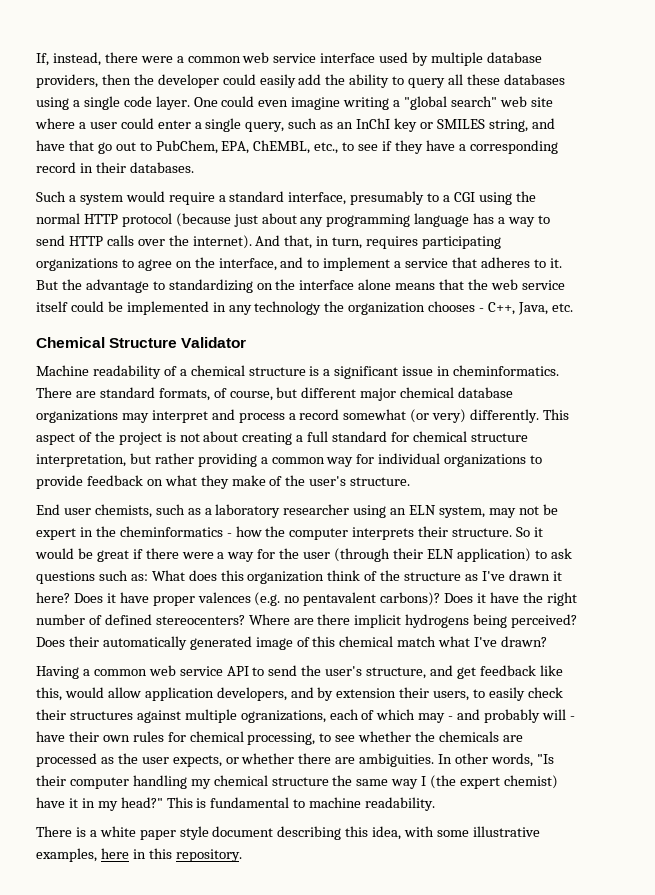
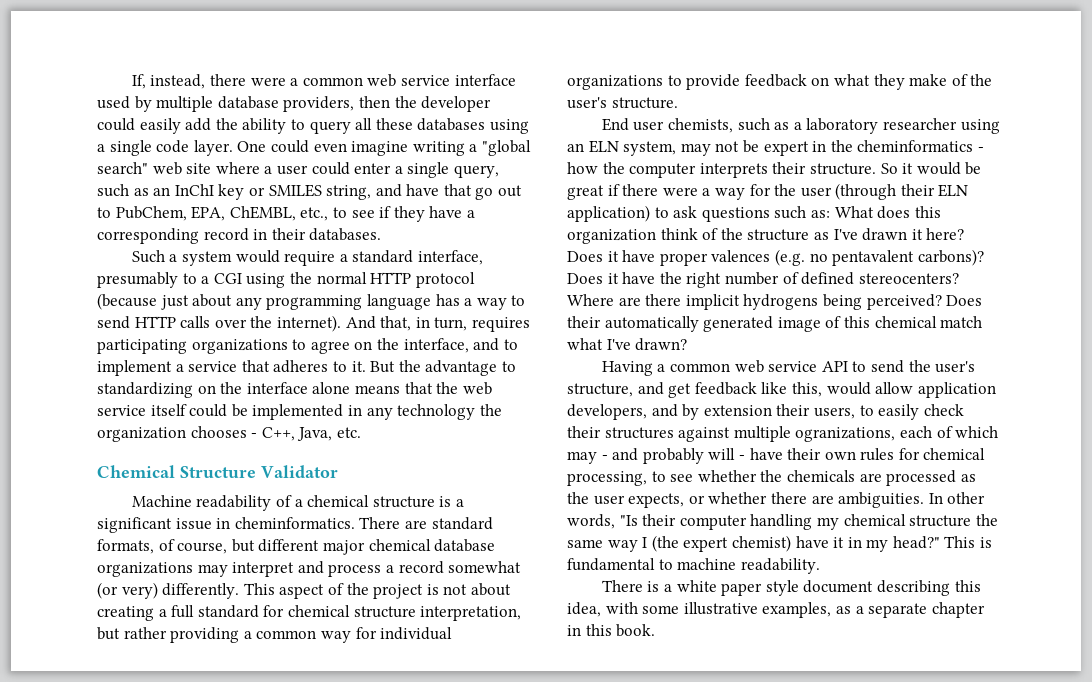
[100,848,129,859] here -> [835,602,985,618] as a separate chapter
[175,849,242,862] repository. -> [616,624,656,637] book.

